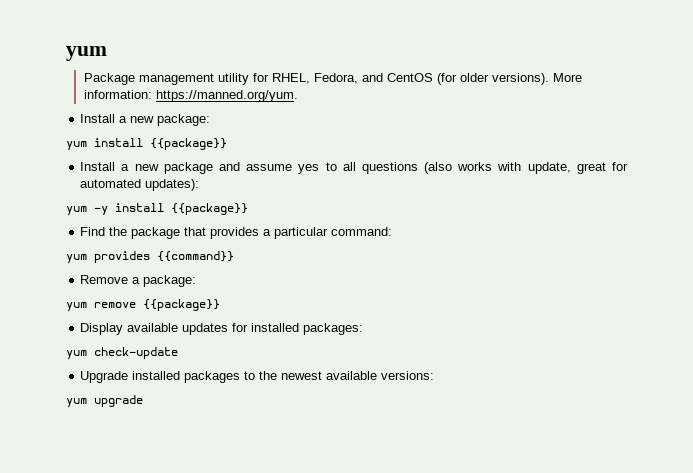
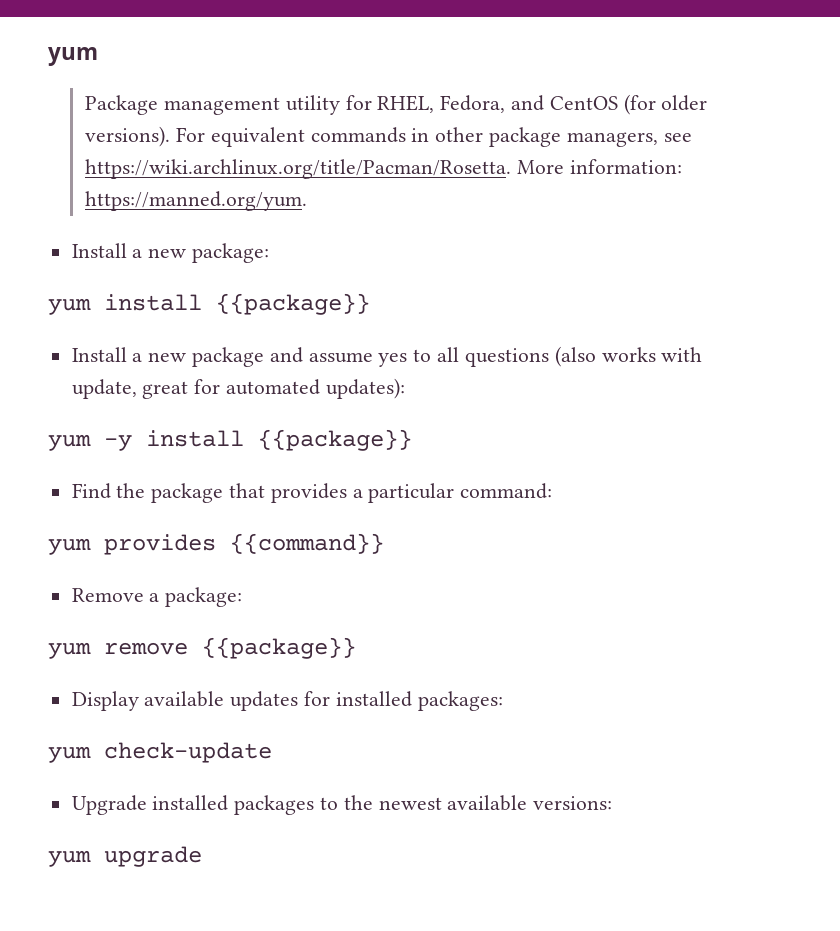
(549, 79) none -> [176,127,692,147] [85,159,512,179] For equivalent commands in other package managers, see https://wiki.archlinux.org/title/Pacman/Rosetta.

